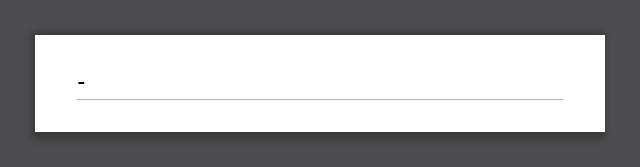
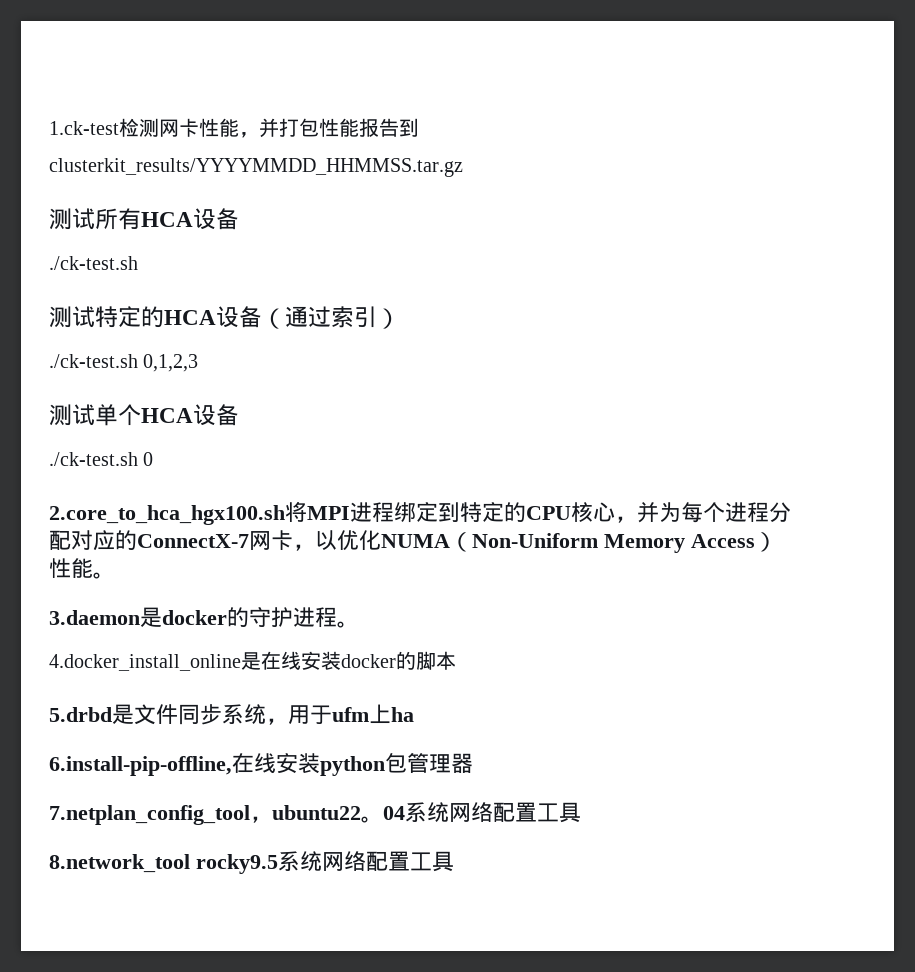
[77,82,86,90] - -> [49,118,419,138] [49,158,463,177] [49,208,239,230] [49,256,138,270] [49,306,400,329] [49,354,199,372] [49,404,239,426] [49,452,154,466] [49,501,791,525] [49,530,777,553] [49,558,115,579] [49,607,359,628] [49,651,456,671] [49,704,414,725] [49,753,473,776] [49,802,581,825] [49,851,454,874] 1.ck-test检测网卡性能，并打包性能报告到clusterkit_results/YYYYMMDD_HHMMSS.tar.gz // 测试所有HCA设备 // ./ck-test.sh // 测试特定的HCA设备（通过索引） // ./ck-test.sh 0,1,2,3 // 测试单个HCA设备 // ./ck-test.sh 0 // 2.core_to_hca_hgx100.sh将MPI进程绑定到特定的CPU核心，并为每个进程分配对应的ConnectX-7网卡，以优化NUMA（Non-Uniform Memory Access）性能。 // 3.daemon是docker的守护进程。 // 4.docker_install_online是在线安装docker的脚本 // 5.drbd是文件同步系统，用于ufm上ha // 6.install-pip-offline,在线安装python包管理器 // 7.netplan_config_tool，ubuntu22。04系统网络配置工具 // 8.network_tool rocky9.5系统网络配置工具

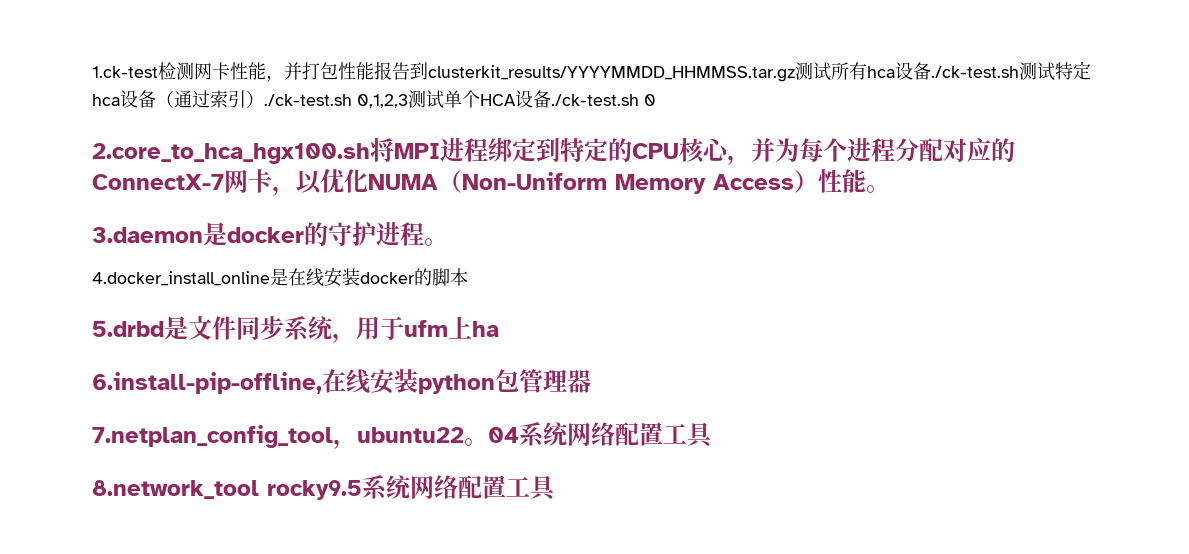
(463, 167) // -> (795, 73) none
[141,208,239,230] [49,256,138,270] HCA设备 // ./ck-test.sh // -> [867,62,1019,80] hca设备./ck-test.sh
[141,306,216,328] 的HCA -> [92,94,120,106] hca
(400, 318) // -> (264, 99) none
(199, 363) // -> (408, 101) none
(239, 415) // -> (551, 99) none

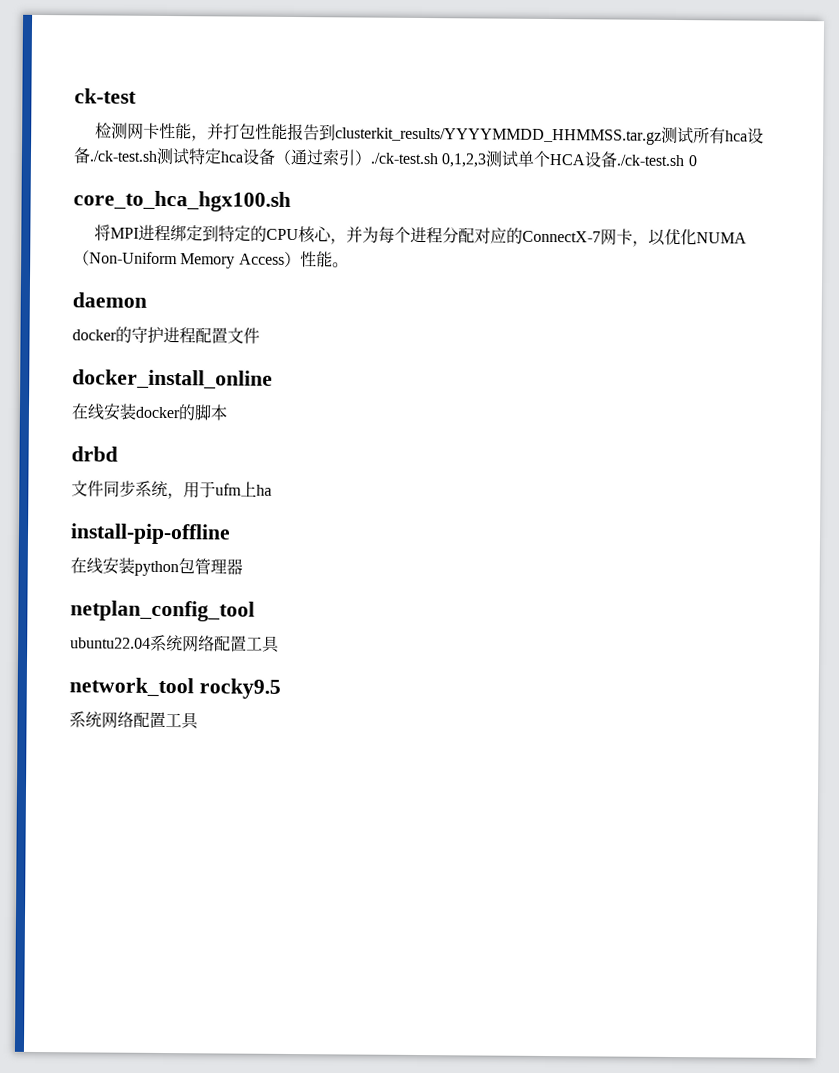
[92,66,158,78] 1.ck-test -> [74,88,137,104] ck-test //
[92,143,370,164] 2.core_to_hca_hgx100.sh -> [73,190,291,212] core_to_hca_hgx100.sh //
[92,222,227,246] 3.daemon是 -> [72,292,147,308] daemon //
[424,238,448,246] [92,268,288,286] 。 // 4.docker_install_online是 -> [195,327,260,344] [72,369,273,390] 配置文件 // docker_install_online //
[92,316,188,340] 5.drbd是 -> [71,446,118,462] drbd //
[92,372,322,394] 6.install-pip-offline, -> [70,523,231,545] install-pip-offline //
[92,425,519,449] 7.netplan_config_tool，ubuntu22。04 -> [70,600,255,622] [70,637,151,649] netplan_config_tool // ubuntu22.04
[92,480,259,499] 8.network_tool -> [69,677,194,698] network_tool
(362, 490) none -> (281, 688) //

